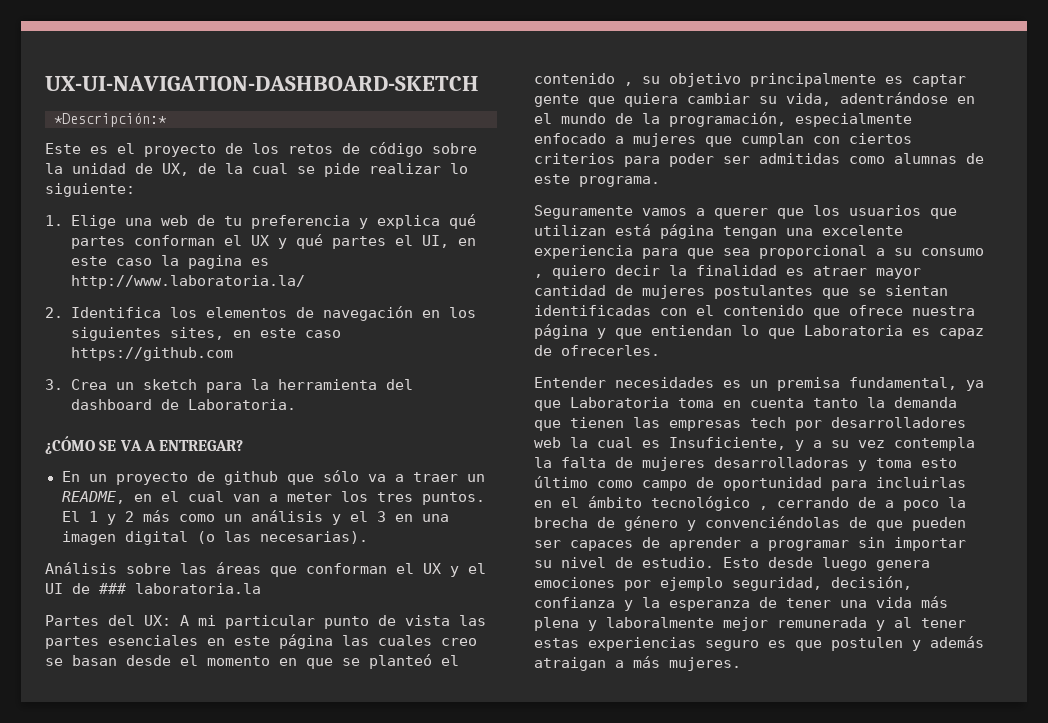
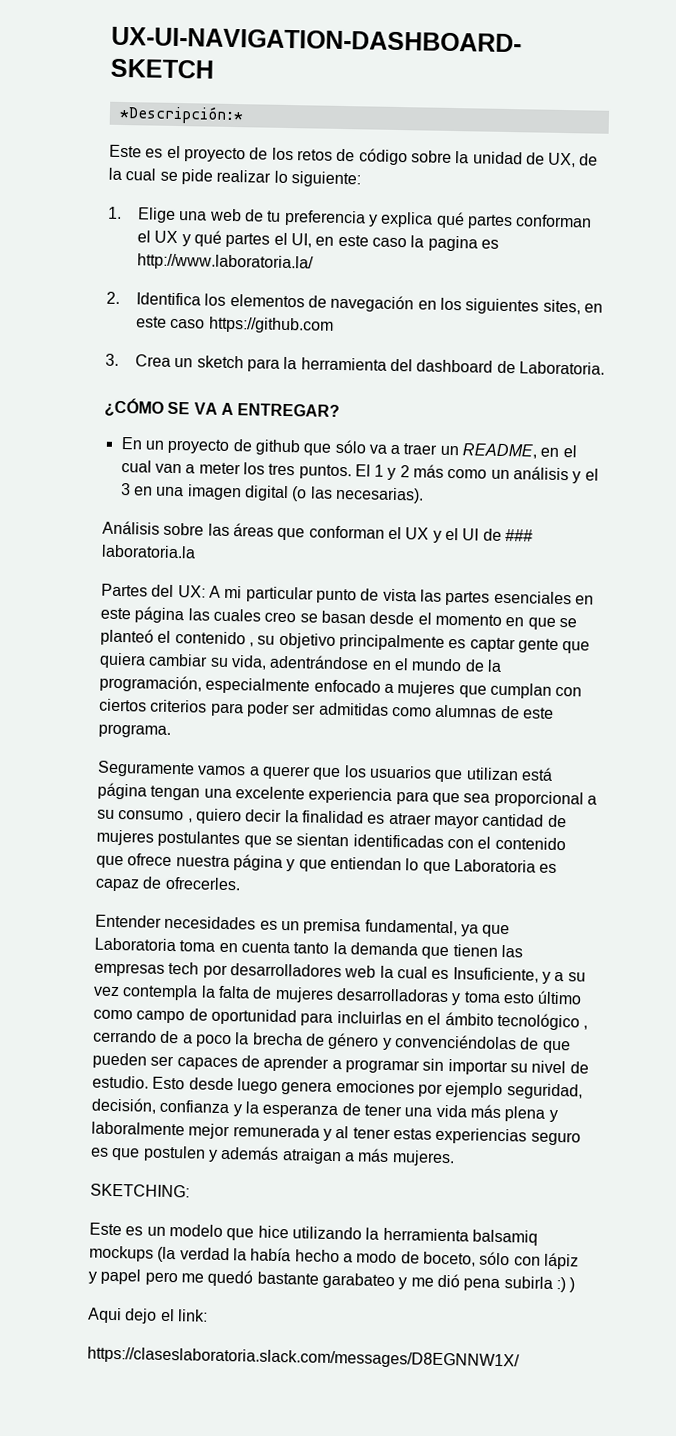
(741, 664) none -> [90,1183,190,1198] [89,1222,538,1246] [89,1245,579,1270] [88,1268,576,1293] [87,1307,208,1324] [87,1346,520,1370] // SKETCHING: // Este es un modelo que hice utilizando la herramienta balsamiq mockups (la verdad la había hecho a modo de boceto, sólo con lápiz y papel pero me quedó bastante garabateo y me dió pena subirla :) ) // Aqui dejo el link: // https://claseslaboratoria.slack.com/messages/D8EGNNW1X/

